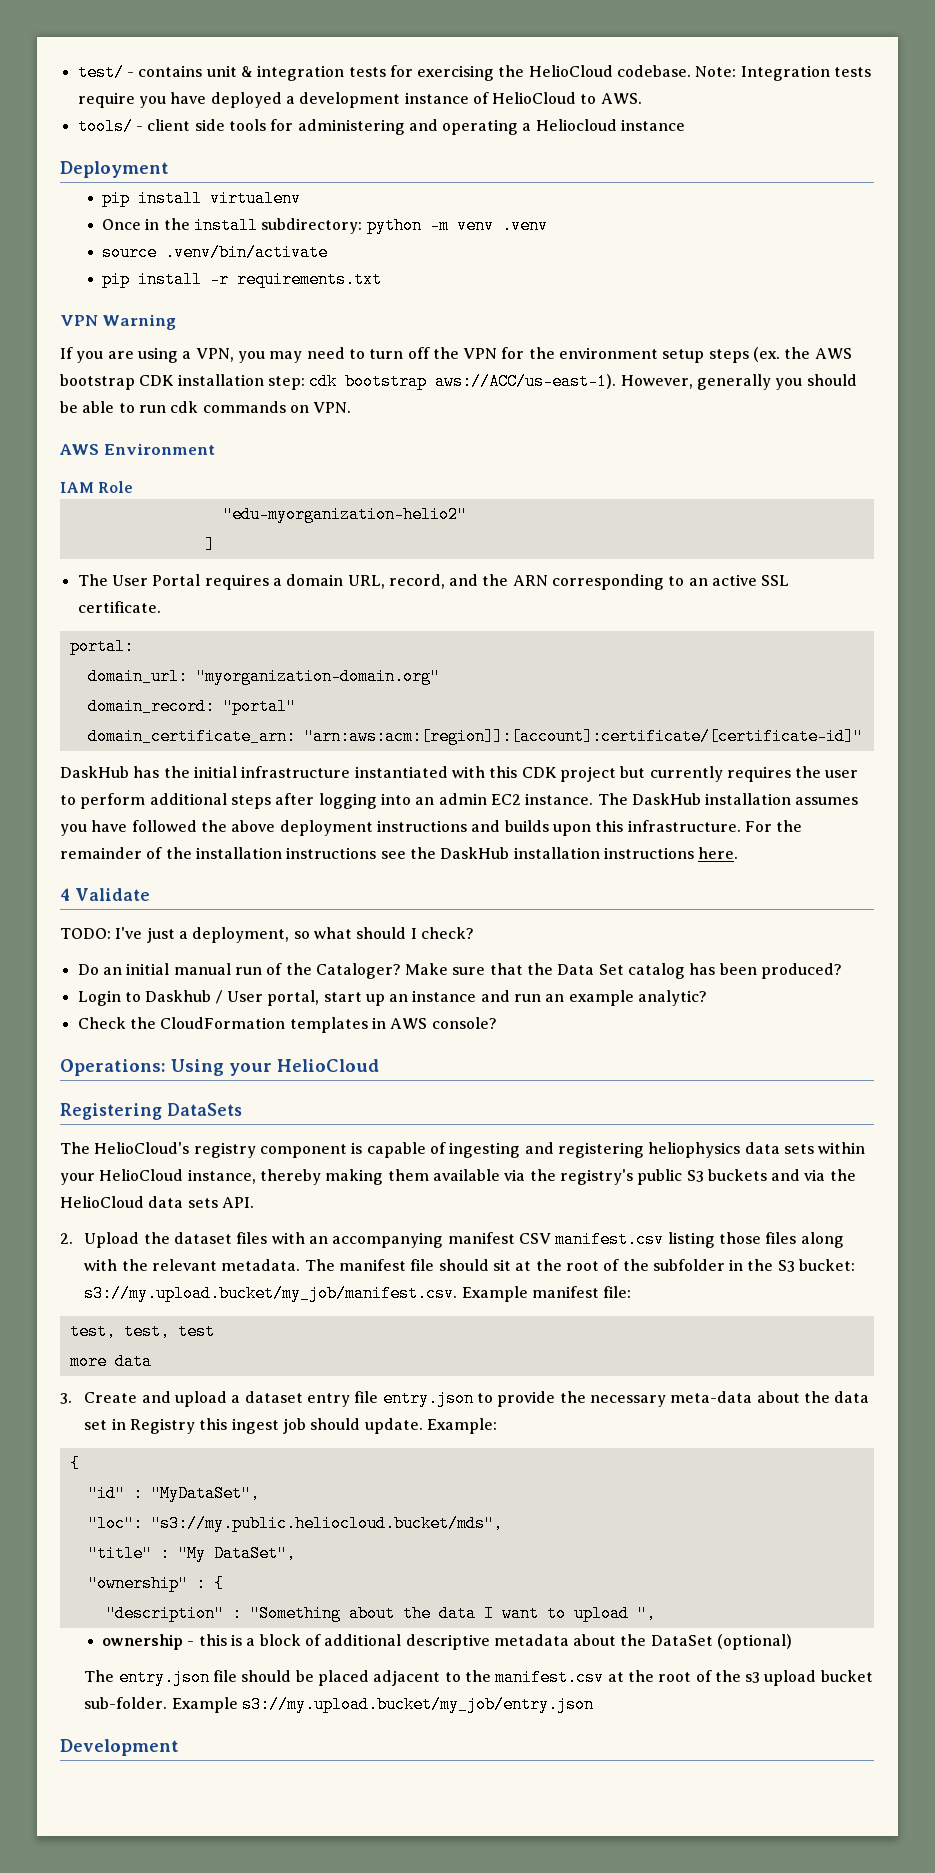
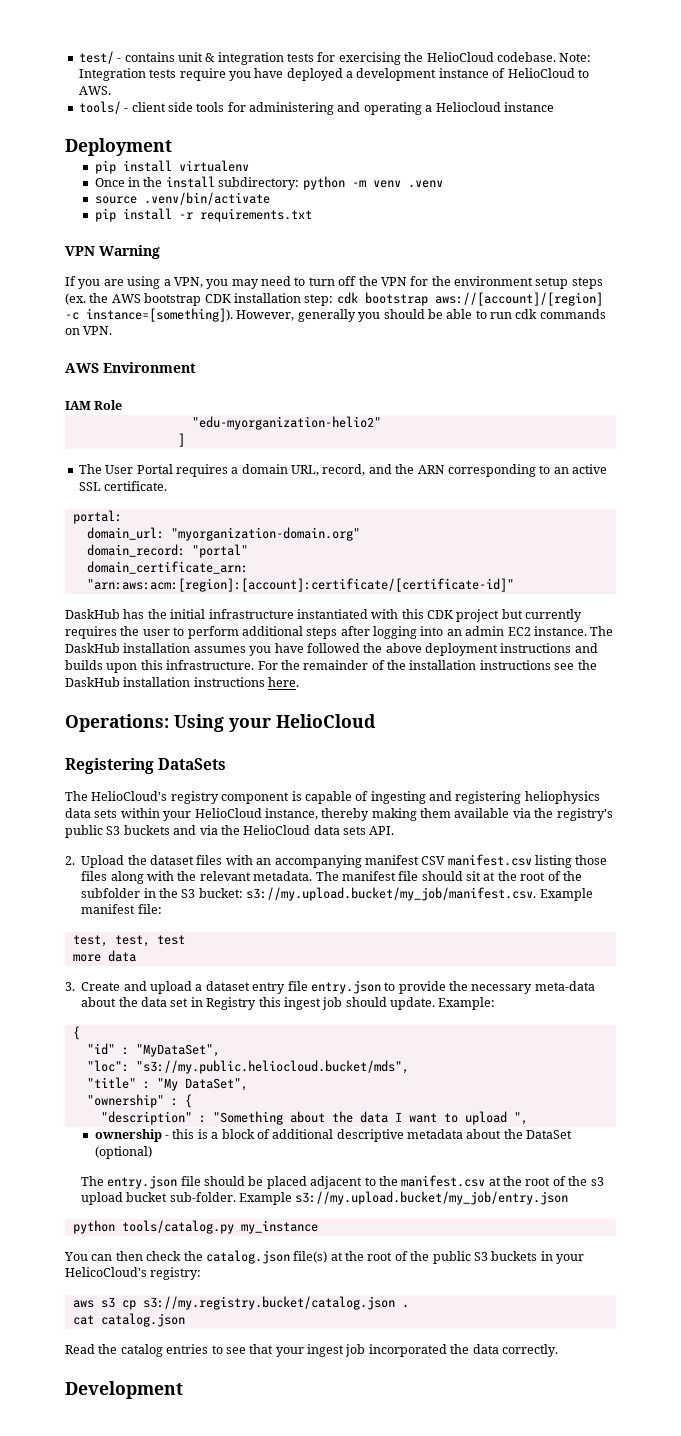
[435,373,617,390] aws://ACC/us-east-1). -> [434,292,603,306] [65,308,233,322] aws://[account]/[region] -c instance=[something]).
[303,728,863,745] "arn:aws:acm:[region]]:[account]:certificate/[certificate-id]" -> [86,578,514,592] "arn:aws:acm:[region]:[account]:certificate/[certificate-id]"
[60,888,150,901] [60,927,474,943] [77,963,843,979] [77,990,708,1006] [77,1017,497,1033] // 4 Validate // TODO: I've just a deployment, so what should I check? // Do an initial manual run of the Cataloger? Make sure that the Data Set catalog has been produced? // Login to Daskhub / User portal, start up an instance and run an example analytic? // Check the CloudFormation templates in AWS console? -> (300, 682) none
(594, 1704) none -> [72,1220,318,1234] [64,1250,584,1264] [65,1267,202,1280] [72,1296,409,1310] [72,1313,185,1327] [65,1344,558,1357] // python tools/catalog.py my_instance // You can then check the catalog.json file(s) at the root of the public S3 buckets in your HelicoCloud's registry: // aws s3 cp s3://my.registry.bucket/catalog.json . // cat catalog.json // Read the catalog entries to see that your ingest job incorporated the data correctly.

